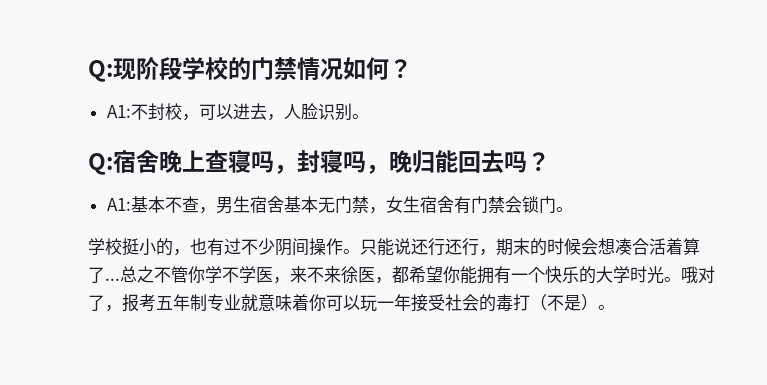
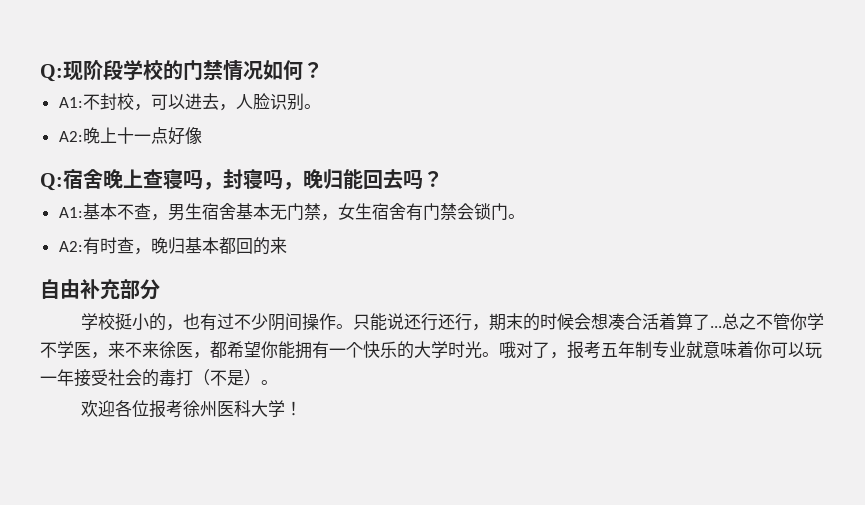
(369, 116) none -> [58,127,202,145] // A2:晚上十一点好像
(573, 209) none -> [58,237,287,255] [40,279,160,300] // A2:有时查，晚归基本都回的来 // 自由补充部分
(615, 307) none -> [80,400,302,418] // 欢迎各位报考徐州医科大学！

